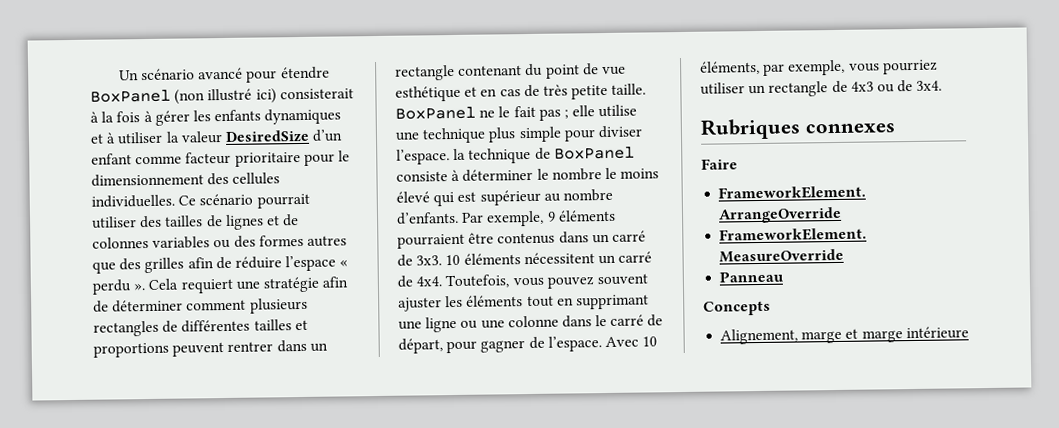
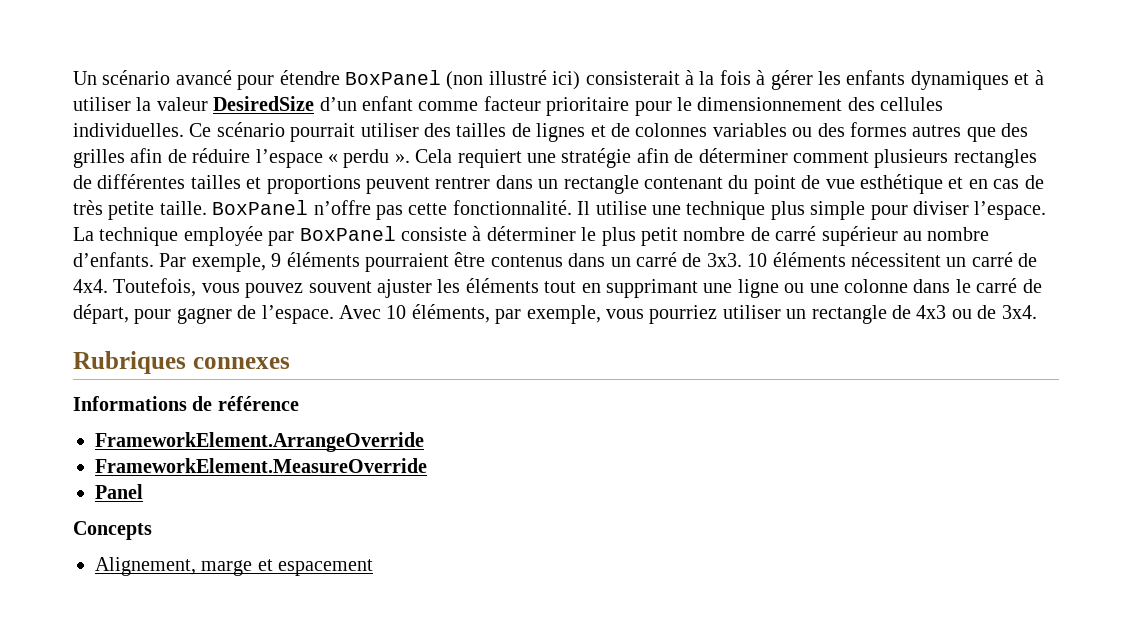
[479,105,596,121] ne le fait pas ; elle -> [313,200,591,220] n’offre pas cette fonctionnalité. Il
[453,147,551,164] la technique de -> [73,226,295,246] La technique employée par
[551,167,660,181] [396,191,477,207] nombre le moins élevé qui est -> [601,226,817,246] plus petit nombre de carré
[701,158,738,170] [718,185,867,200] [718,206,843,224] [719,227,868,242] [719,248,845,263] [719,270,784,283] Faire // FrameworkElement. ArrangeOverride // FrameworkElement. MeasureOverride // Panneau -> [73,396,299,411] [95,432,424,452] [95,458,427,473] [95,484,143,499] Informations de référence // FrameworkElement.ArrangeOverride // FrameworkElement.MeasureOverride // Panel
[861,326,969,343] marge intérieure -> [278,559,374,576] espacement

